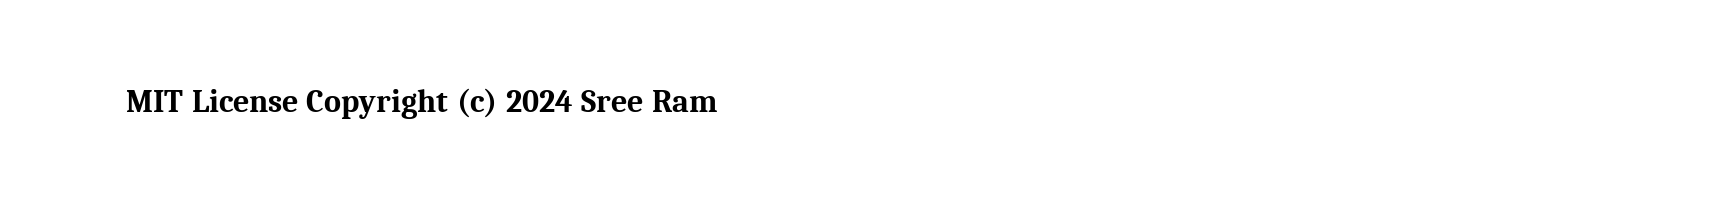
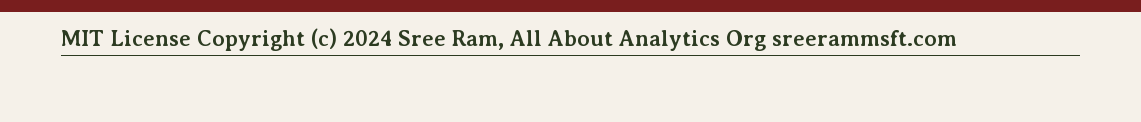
[651,90,718,112] Ram -> [452,30,957,51] Ram, All About Analytics Org sreerammsft.com

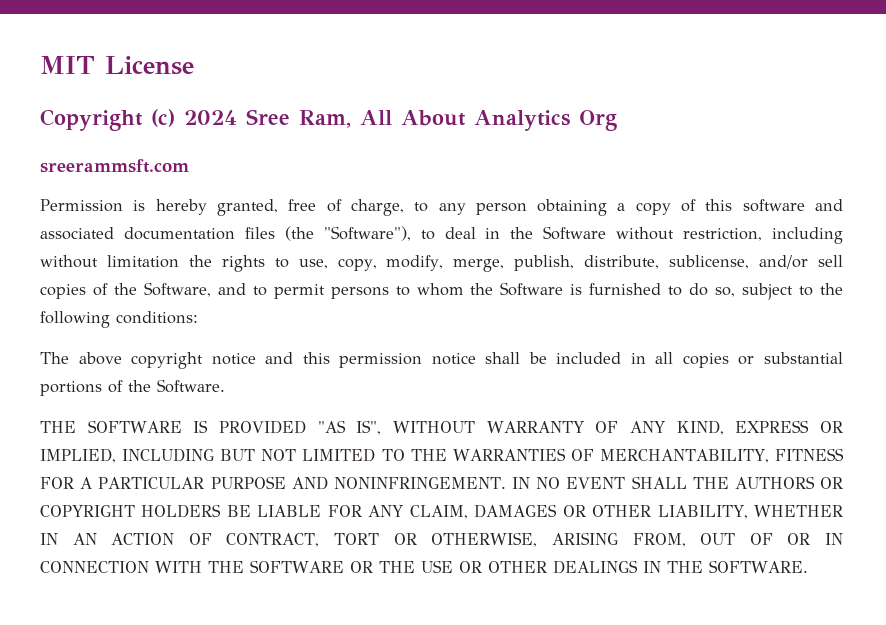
(191, 38) none -> (194, 65) //
(766, 40) none -> (617, 120) //
(957, 38) none -> [40,199,843,216] [40,226,843,244] [40,255,843,272] [40,282,843,300] [40,311,198,328] [40,352,843,369] [40,379,225,396] [40,420,844,435] [40,448,844,463] [40,476,844,490] [40,504,843,519] [40,532,844,547] [40,560,808,574] // Permission is hereby granted, free of charge, to any person obtaining a copy of this software and associated documentation files (the "Software"), to deal in the Software without restriction, including without limitation the rights to use, copy, modify, merge, publish, distribute, sublicense, and/or sell copies of the Software, and to permit persons to whom the Software is furnished to do so, subject to the following conditions: // The above copyright notice and this permission notice shall be included in all copies or substantial portions of the Software. // THE SOFTWARE IS PROVIDED "AS IS", WITHOUT WARRANTY OF ANY KIND, EXPRESS OR IMPLIED, INCLUDING BUT NOT LIMITED TO THE WARRANTIES OF MERCHANTABILITY, FITNESS FOR A PARTICULAR PURPOSE AND NONINFRINGEMENT. IN NO EVENT SHALL THE AUTHORS OR COPYRIGHT HOLDERS BE LIABLE FOR ANY CLAIM, DAMAGES OR OTHER LIABILITY, WHETHER IN AN ACTION OF CONTRACT, TORT OR OTHERWISE, ARISING FROM, OUT OF OR IN CONNECTION WITH THE SOFTWARE OR THE USE OR OTHER DEALINGS IN THE SOFTWARE.

